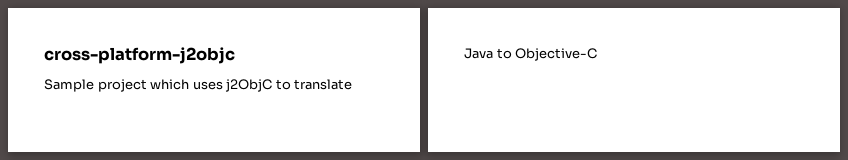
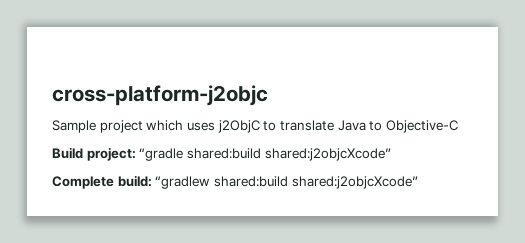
(598, 54) none -> [52,147,391,161] [52,175,418,189] // Build project: “gradle shared:build shared:j2objcXcode” // Complete build: “gradlew shared:build shared:j2objcXcode”

